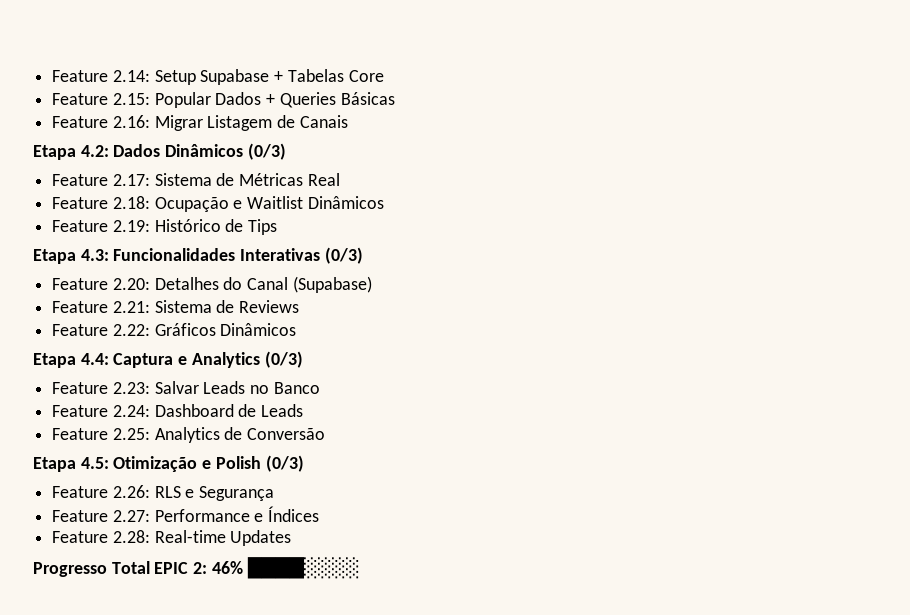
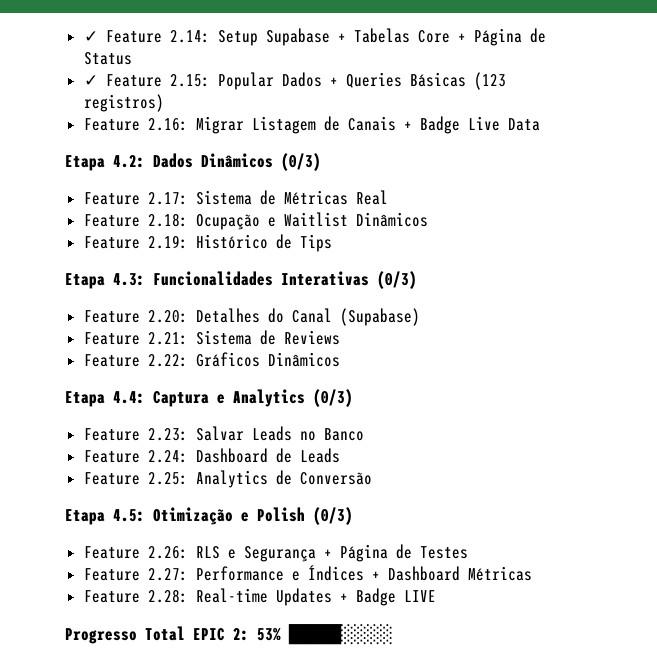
(52, 76) none -> [83,31,98,42] ✓
(384, 76) // -> [457,28,546,46] [83,52,132,65] [83,75,98,86] + Página de Status // ✓
(395, 98) none -> [473,72,506,90] [83,94,164,112] (123 registros)
(348, 121) none -> [403,116,540,134] + Badge Live Data
(275, 493) none -> [323,544,468,562] + Página de Testes
(320, 514) none -> [371,566,532,581] + Dashboard Métricas
(292, 538) none -> [339,588,436,606] + Badge LIVE
[211,561,243,574] 46% -> [257,628,281,641] 53%

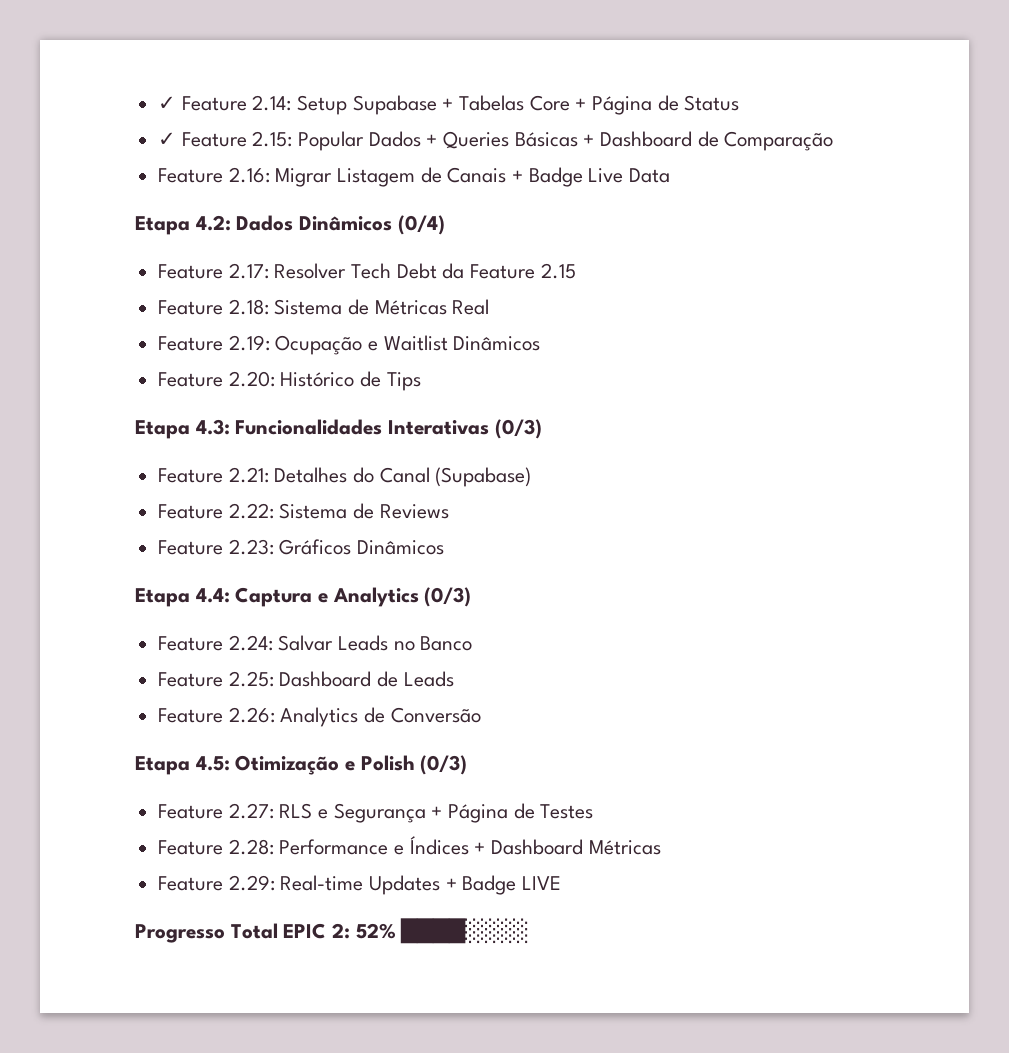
[473,72,506,90] [83,94,164,112] (123 registros) -> [583,131,834,151] + Dashboard de Comparação
[281,153,321,171] (0/3) -> [397,215,445,235] (0/4)
(188, 198) none -> [274,263,576,279] [158,299,269,315] Resolver Tech Debt da Feature 2.15 // Feature 2.18:
[147,213,188,227] 2.18: -> [228,335,270,351] 2.19:
[147,235,188,249] 2.19: -> [228,371,275,387] 2.20:
[147,310,188,323] 2.20: -> [228,467,269,483] 2.21:
[147,332,188,345] 2.21: -> [228,503,274,519] 2.22:
[147,354,188,367] 2.22: -> [228,539,274,555] 2.23:
[147,428,188,441] 2.23: -> [228,635,273,651] 2.24:
[147,450,188,463] 2.24: -> [228,671,274,687] 2.25:
[147,472,188,485] 2.25: -> [228,707,275,723] 2.26:
[147,546,188,559] 2.26: -> [228,803,274,819] 2.27:
[147,568,188,581] 2.27: -> [228,839,274,855] 2.28:
[147,589,188,603] 2.28: -> [228,875,275,891] 2.29:
[257,628,281,641] 53% -> [355,923,396,939] 52%

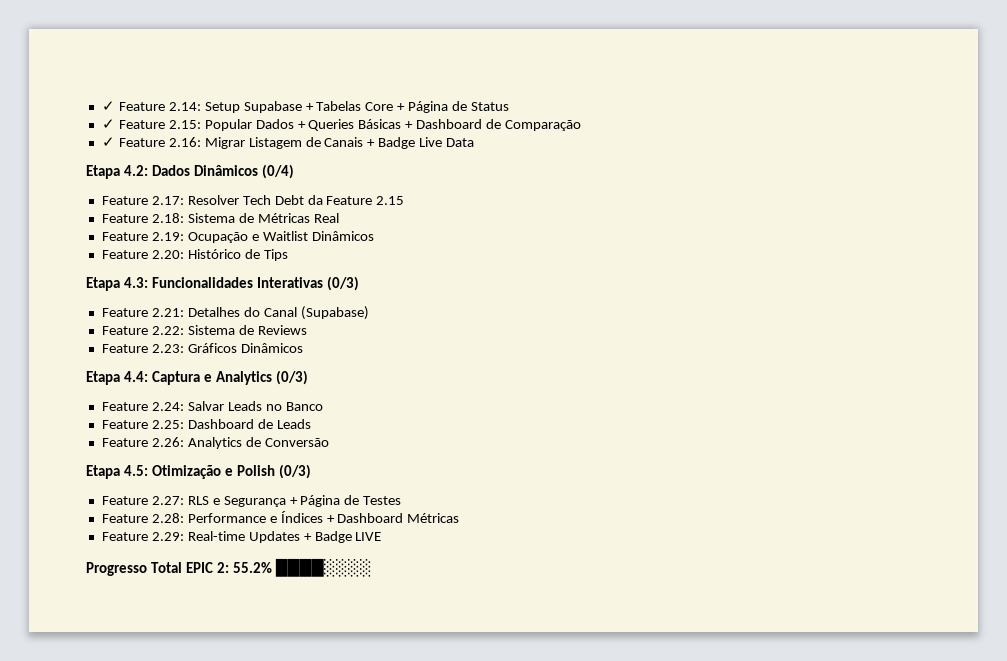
(834, 141) none -> [101,137,115,147] ✓
[355,923,396,939] 52% -> [232,562,272,573] 55.2%

